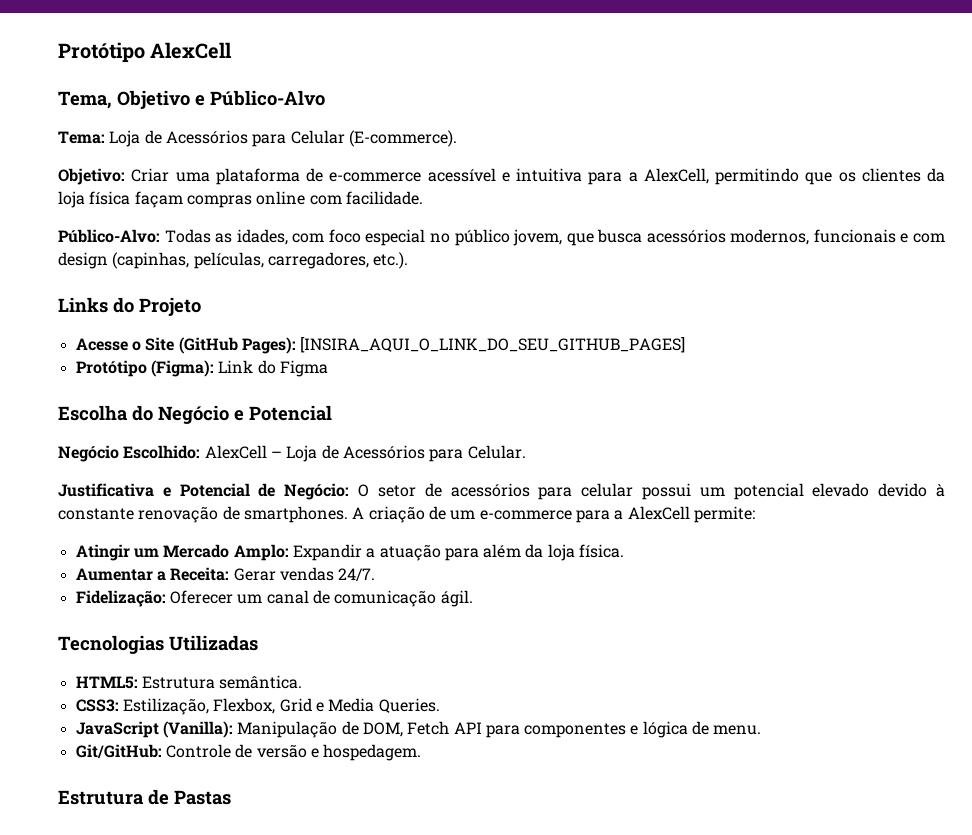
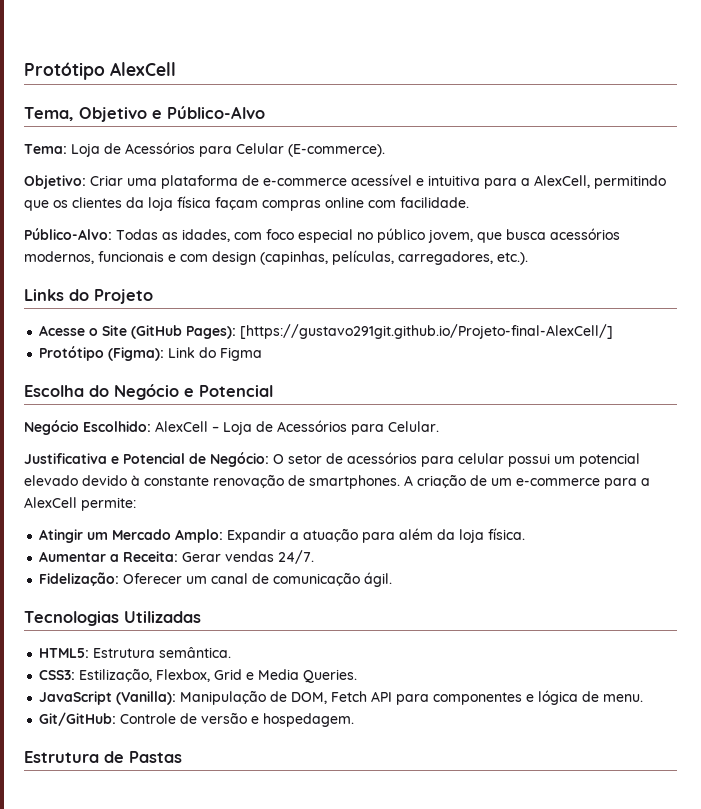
[300,337,686,353] [INSIRA_AQUI_O_LINK_DO_SEU_GITHUB_PAGES] -> [240,324,614,339] [https://gustavo291git.github.io/Projeto-final-AlexCell/]

